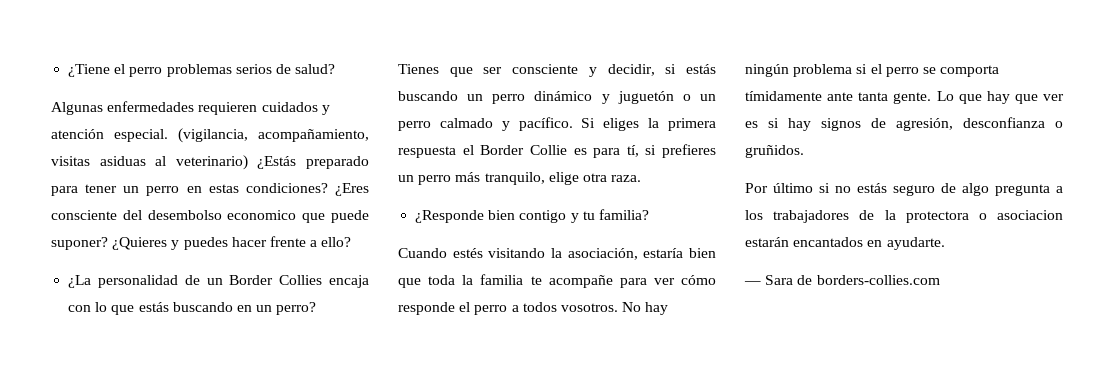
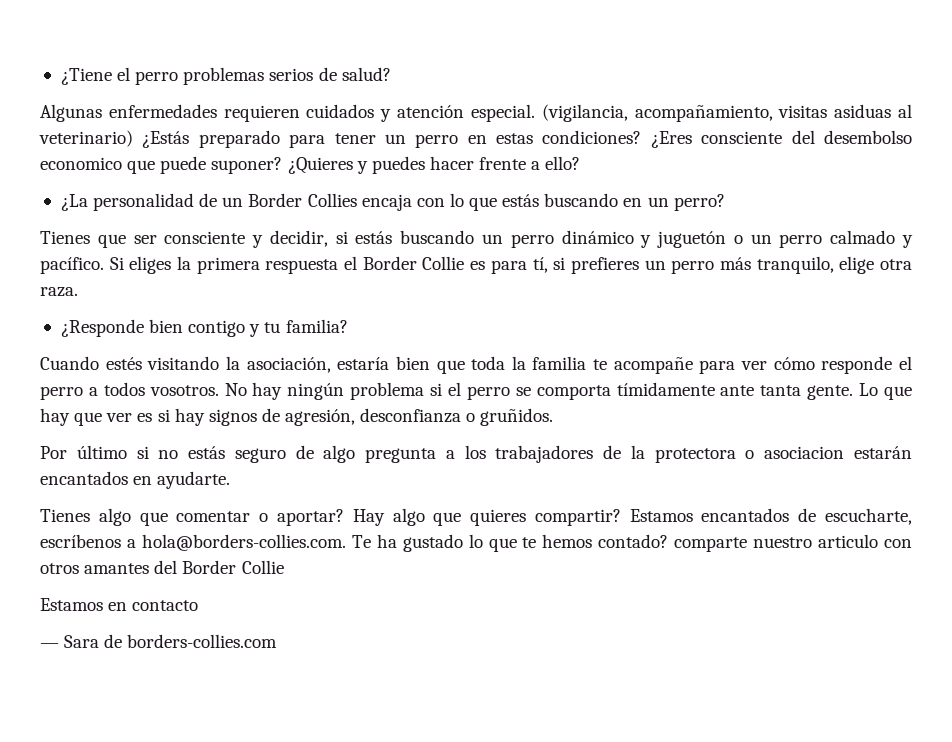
(945, 243) none -> [40,508,913,526] [40,534,913,552] [40,560,284,574] [40,598,199,611] // Tienes algo que comentar o aportar? Hay algo que quieres compartir? Estamos encantados de escucharte, escríbenos a hola@borders-collies.com. Te ha gustado lo que te hemos contado? comparte nuestro articulo con otros amantes del Border Collie // Estamos en contacto

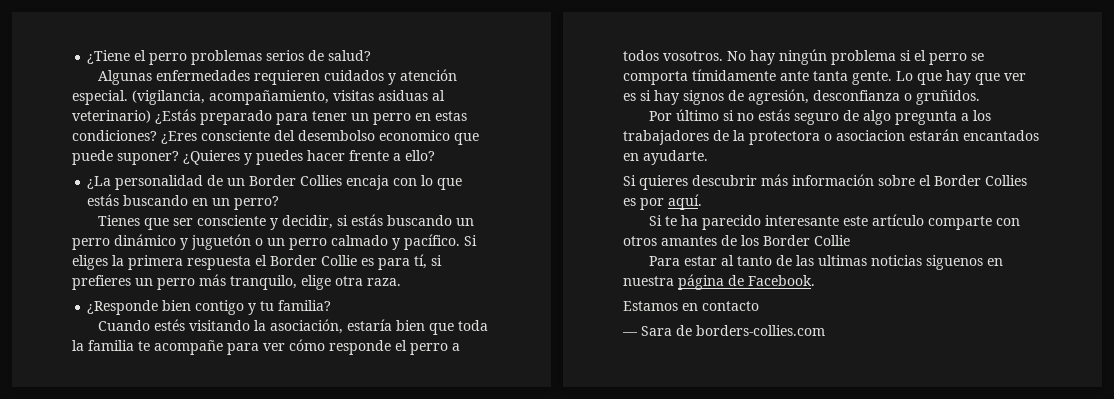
[40,508,913,526] [40,534,879,552] Tienes algo que comentar o aportar? Hay algo que quieres compartir? Estamos encantados de escucharte, escríbenos a hola@borders-collies.com. Te ha gustado lo que te hemos contado? comparte nuestro articulo -> [623,174,1027,190] [623,194,702,210] [648,214,992,230] Si quieres descubrir más información sobre el Border Collies es por aquí. // Si te ha parecido interesante este artículo comparte
[154,560,284,574] del Border Collie -> [721,235,850,246] [648,255,1003,270] [623,274,815,290] de los Border Collie // Para estar al tanto de las ultimas noticias siguenos en nuestra página de Facebook.

